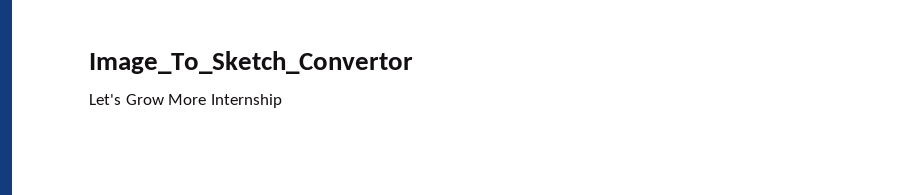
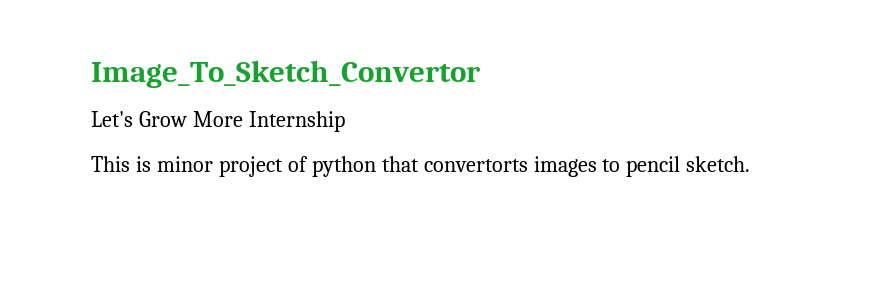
(282, 101) none -> [91,156,751,177] // This is minor project of python that convertorts images to pencil sketch.

